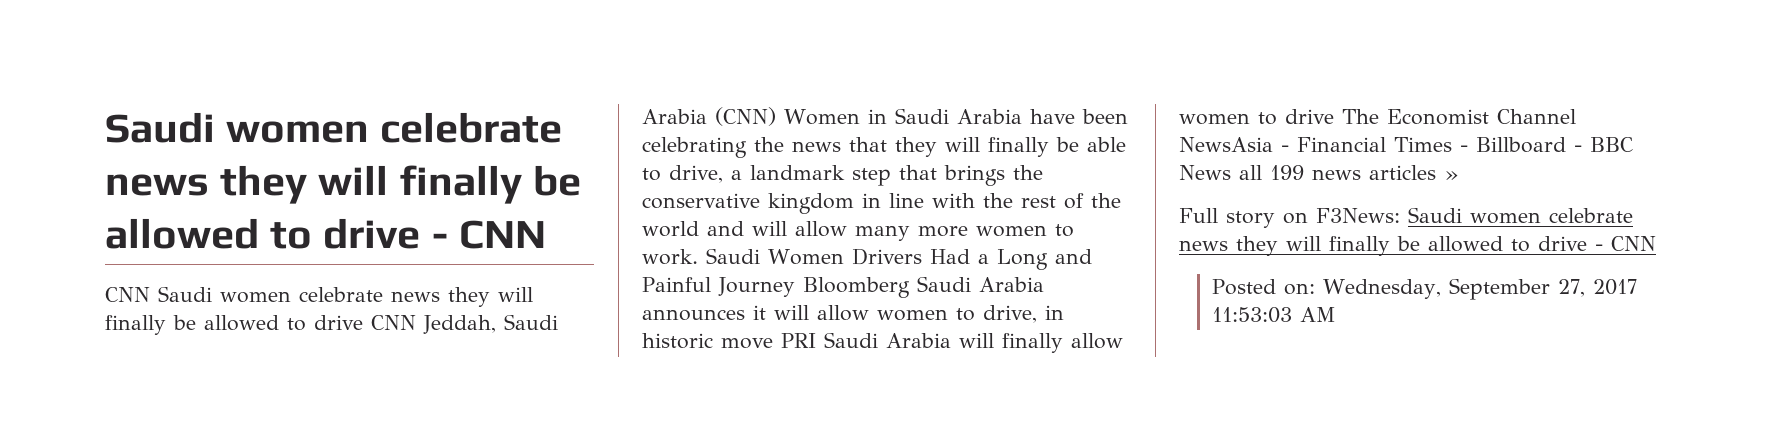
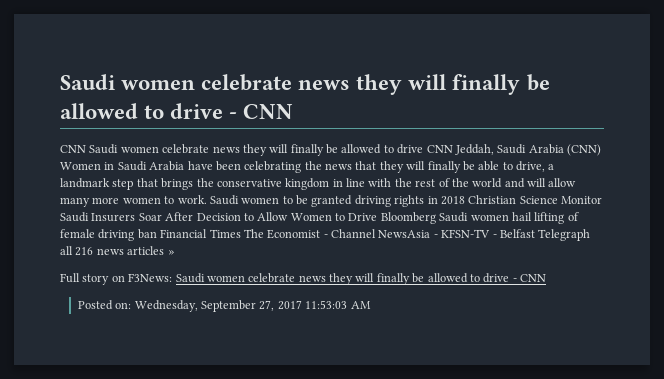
[768,248,1092,270] [642,276,1044,298] [642,305,1064,323] [642,332,1123,353] [1179,109,1334,125] Women Drivers Had a Long and Painful Journey Bloomberg Saudi Arabia announces it will allow women to drive, in historic move PRI Saudi Arabia will finally allow women to drive -> [241,195,602,207] [60,212,579,224] [60,229,241,241] women to be granted driving rights in 2018 Christian Science Monitor Saudi Insurers Soar After Decision to Allow Women to Drive Bloomberg Saudi women hail lifting of female driving ban Financial Times
(1489, 117) none -> [323,234,328,238] -
[1297,137,1633,153] [1179,165,1304,180] Financial Times - Billboard - BBC News all 199 -> [441,229,591,241] [60,246,94,256] KFSN-TV - Belfast Telegraph all 216

